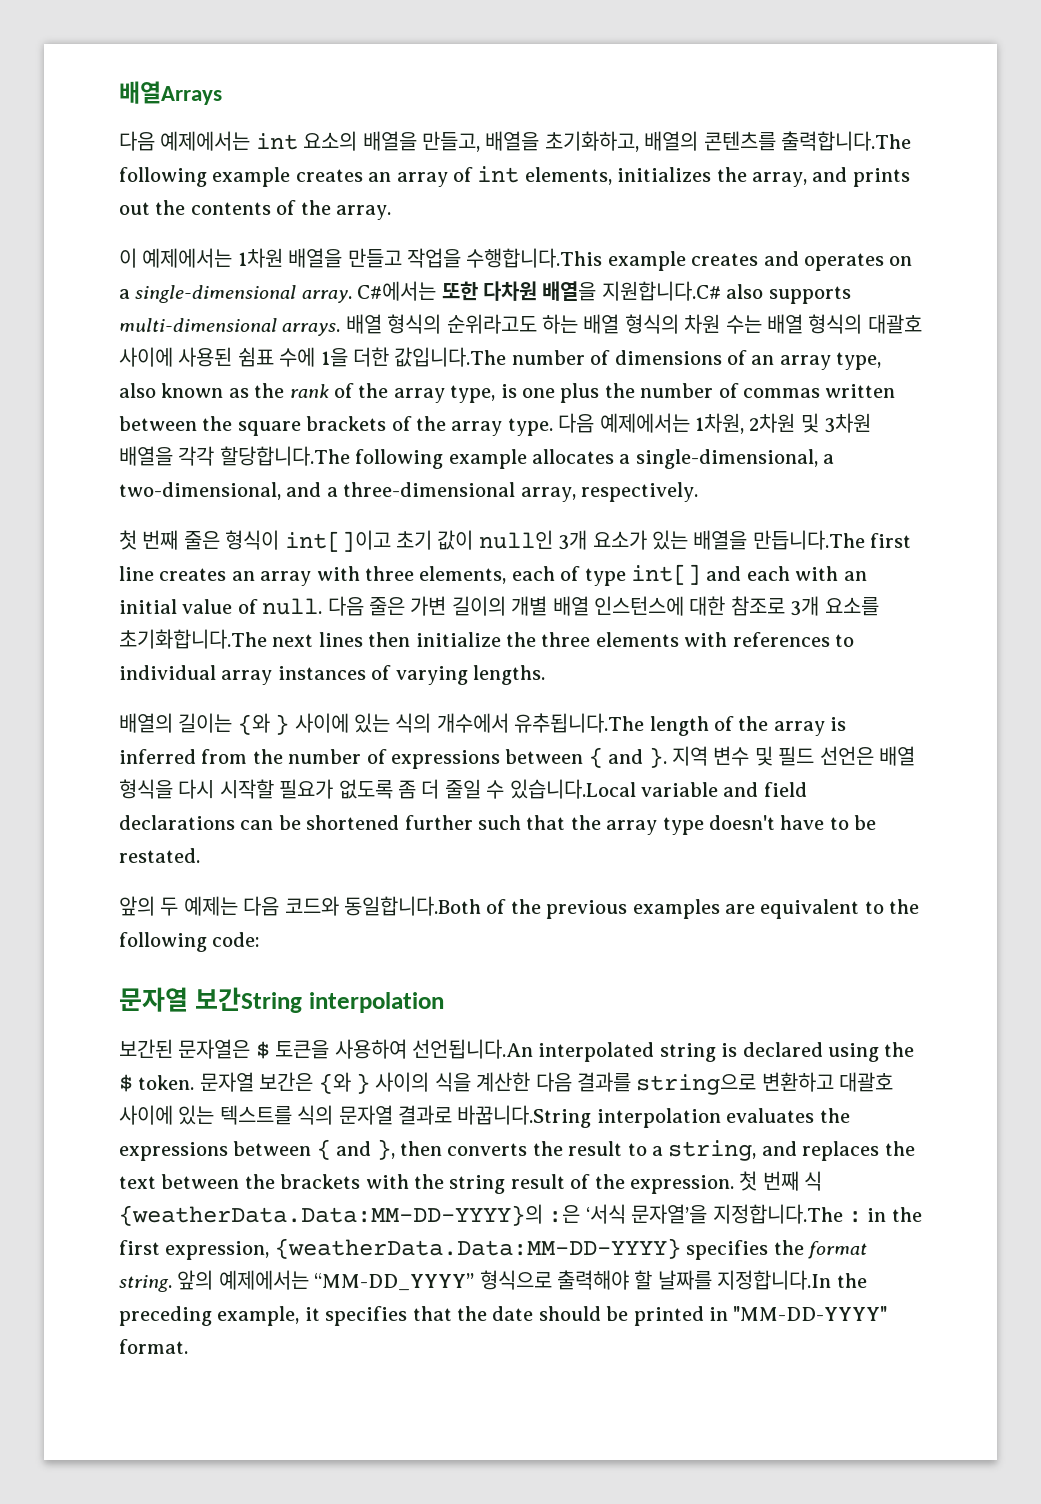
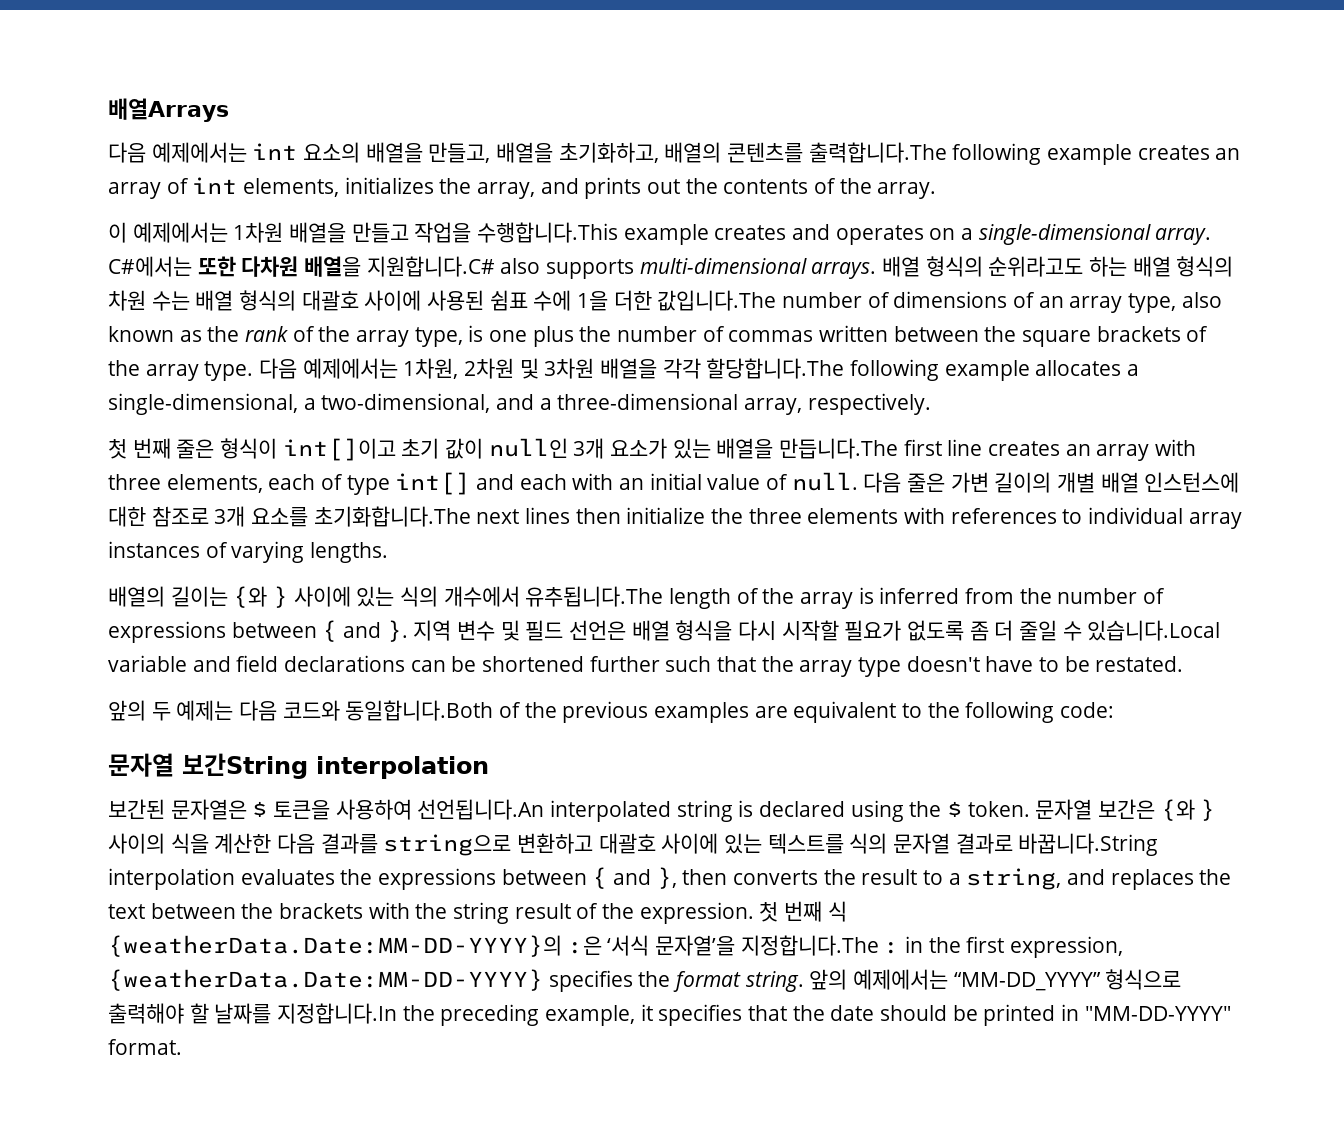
[119,1204,543,1226] {weatherData.Data:MM-DD-YYYY}의 -> [108,935,562,957] {weatherData.Date:MM-DD-YYYY}의
[274,1238,681,1259] {weatherData.Data:MM-DD-YYYY} -> [108,969,543,991] {weatherData.Date:MM-DD-YYYY}

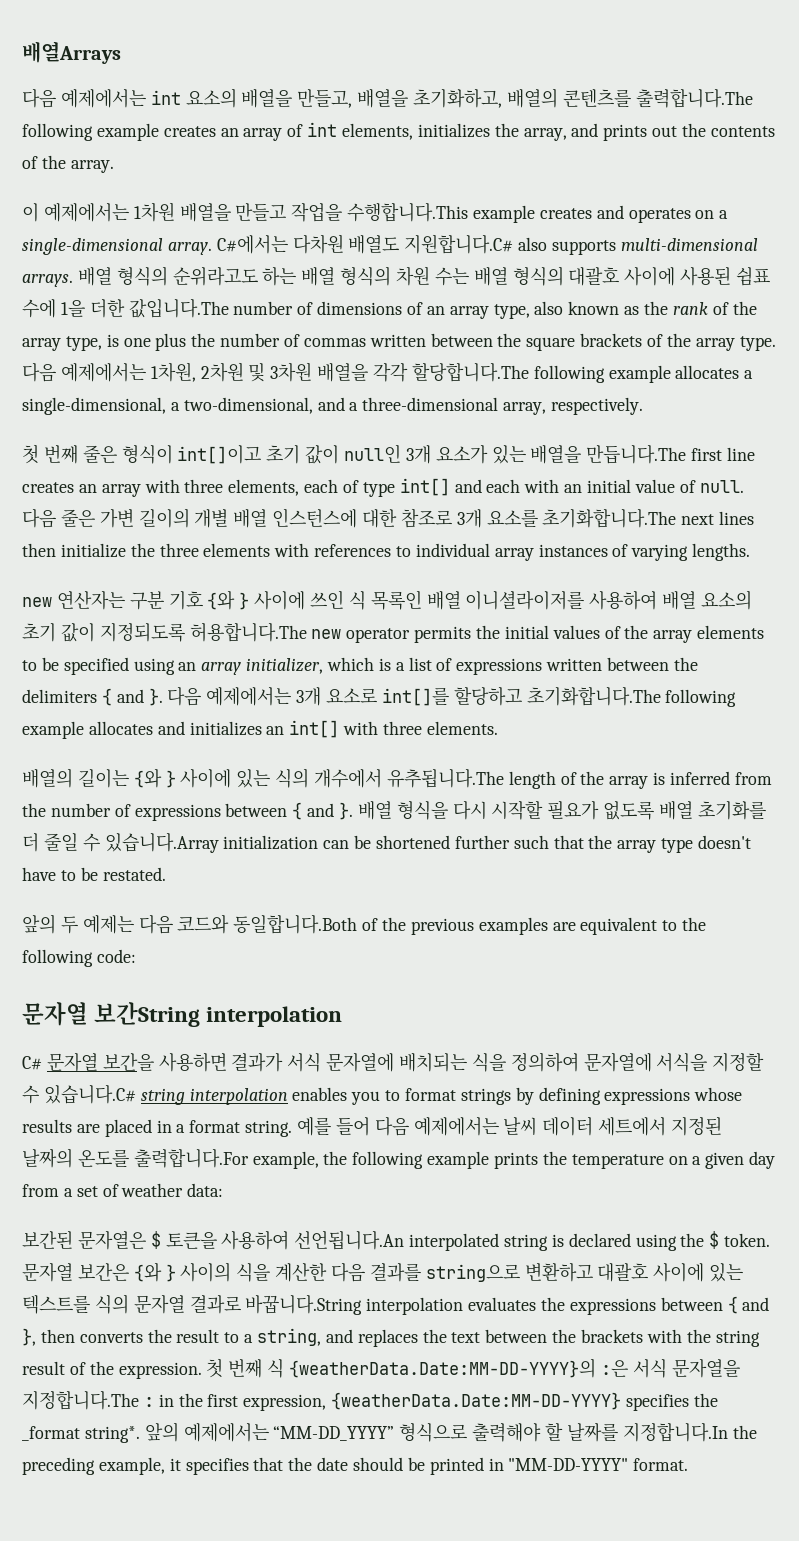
[197,256,362,277] 또한 다차원 배열을 -> [292,234,400,254] 다차원 배열도
(389, 552) none -> [22,590,753,610] [22,622,765,643] [22,657,698,675] [22,686,737,707] [22,720,498,739] // new 연산자는 구분 기호 {와 } 사이에 쓰인 식 목록인 배열 이니셜라이저를 사용하여 배열 요소의 초기 값이 지정되도록 허용합니다.The new operator permits the initial values of the array elements to be specified using an array initializer, which is a list of expressions written between the delimiters { and }. 다음 예제에서는 3개 요소로 int[]를 할당하고 초기화합니다.The following example allocates and initializes an int[] with three elements.
[413,620,627,641] 지역 변수 및 필드 선언은 -> (354, 811) none
[969,621,989,641] 좀 -> [659,801,766,820] 배열 초기화를
[1087,620,1221,641] [108,655,406,672] 있습니다.Local variable and field declarations -> [104,832,319,853] 있습니다.Array initialization
(489, 767) none -> [22,1052,765,1072] [22,1084,743,1105] [22,1116,723,1137] [22,1148,776,1169] [22,1183,224,1197] // C# 문자열 보간을 사용하면 결과가 서식 문자열에 배치되는 식을 정의하여 문자열에 서식을 지정할 수 있습니다.C# string interpolation enables you to format strings by defining expressions whose results are placed in a format string. 예를 들어 다음 예제에서는 날씨 데이터 세트에서 지정된 날짜의 온도를 출력합니다.For example, the following example prints the temperature on a given day from a set of weather data:
[607,935,736,956] ‘서식 문자열’을 -> [632,1358,740,1378] 서식 문자열을
[673,971,804,992] format string. -> [22,1426,140,1443] _format string*.

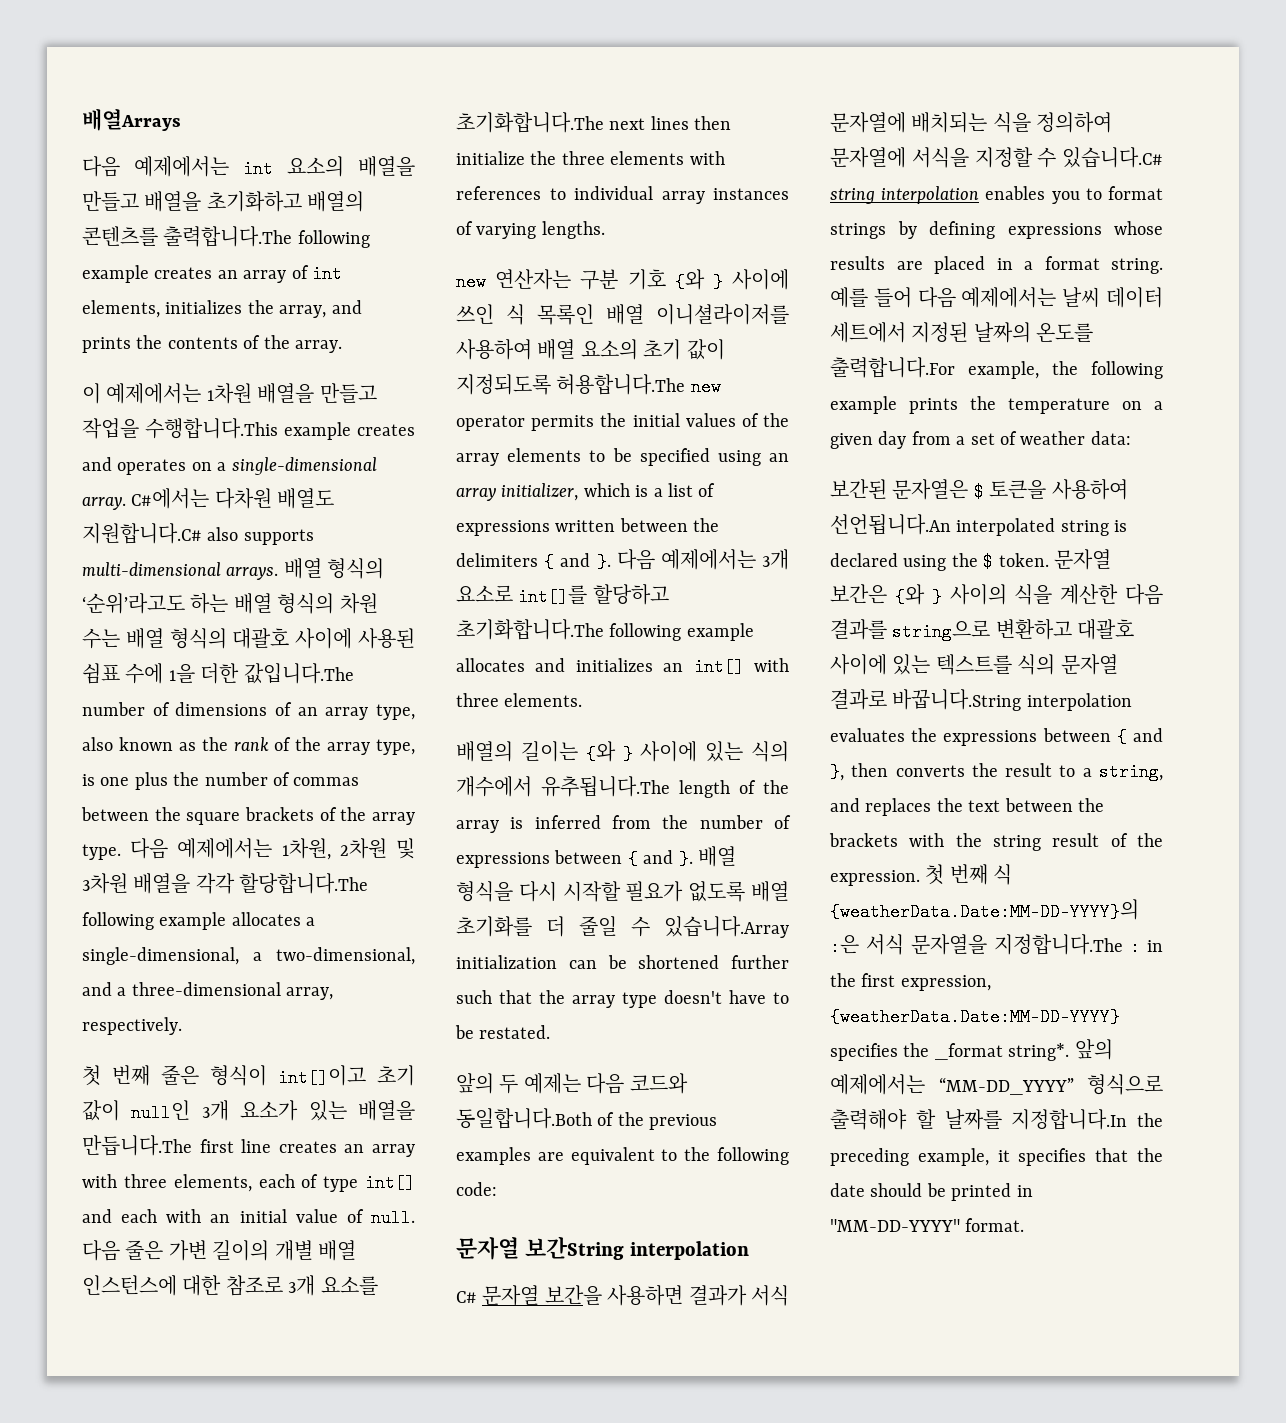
[297,89,503,108] 만들고, 배열을 초기화하고, -> [82,191,302,212] 만들고 배열을 초기화하고
[652,126,678,137] out -> (131, 345) none
[172,267,258,286] 순위라고도 -> [82,593,185,614] ‘순위’라고도
[369,334,426,347] written -> (360, 781) none

